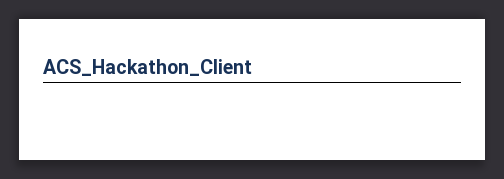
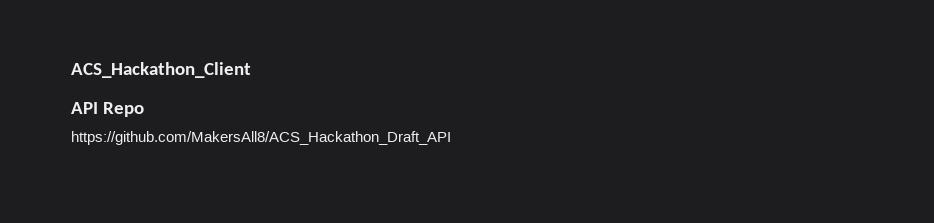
(252, 67) none -> [71,102,144,117] [71,131,451,145] // API Repo // https://github.com/MakersAll8/ACS_Hackathon_Draft_API

